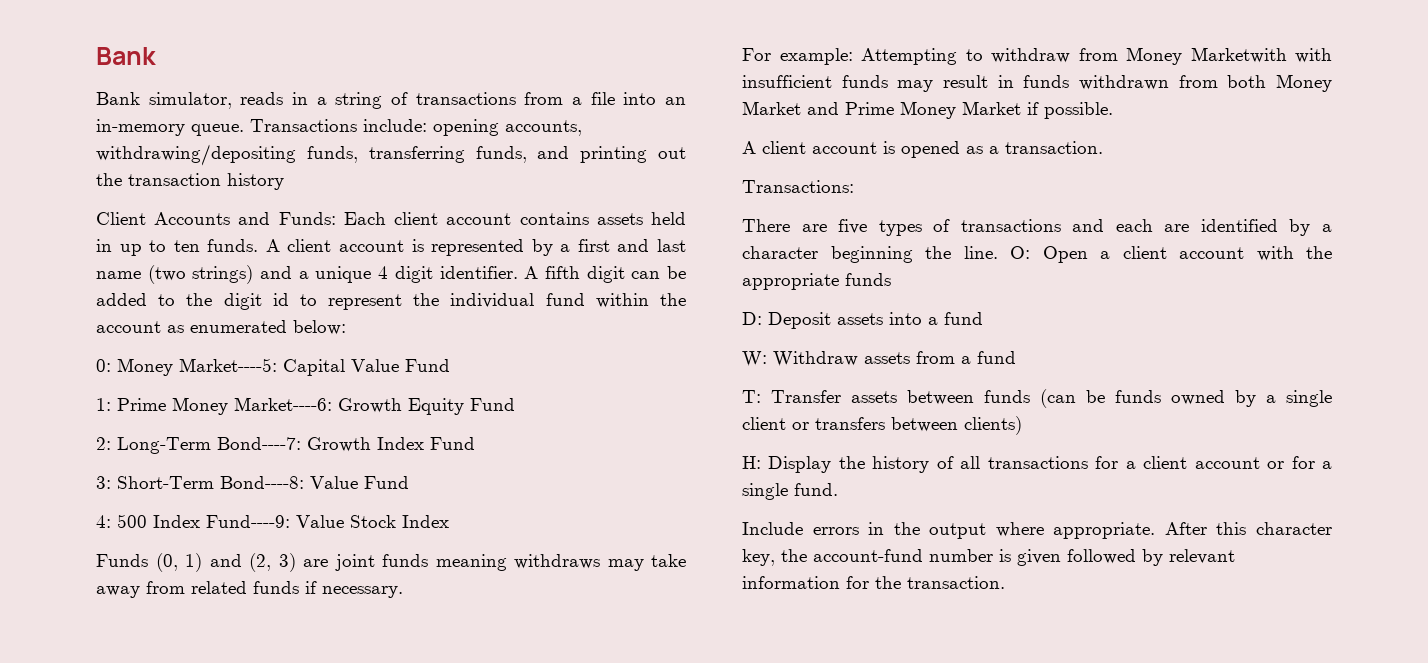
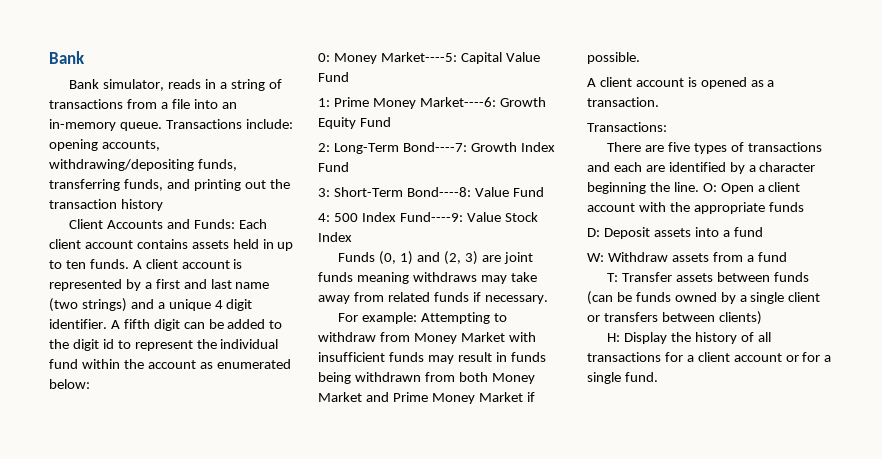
[1190,47,1287,63] Marketwith -> [460,332,505,342] Market
(1070, 81) none -> [318,372,351,384] being
[742,522,1332,539] [742,549,1235,566] [742,576,1005,589] // Include errors in the output where appropriate. After this character key, the account-fund number is given followed by relevant information for the transaction. -> (658, 377) none

